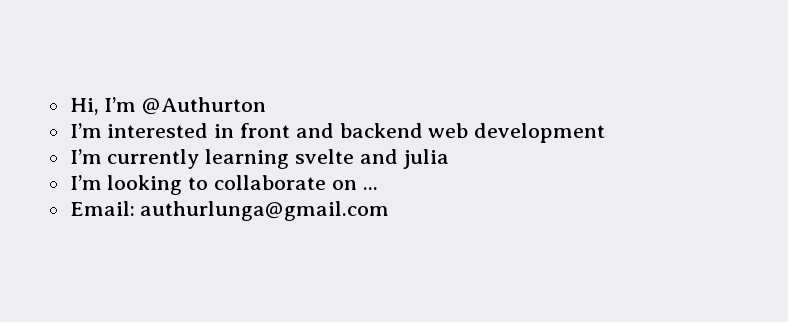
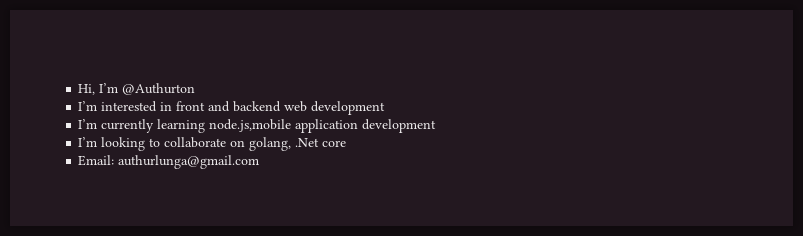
[295,149,449,169] svelte and julia -> [209,119,437,133] node.js,mobile application development
[362,187,378,190] ... -> [249,137,347,151] golang, .Net core

